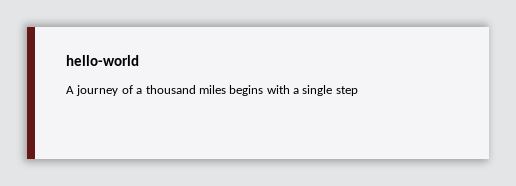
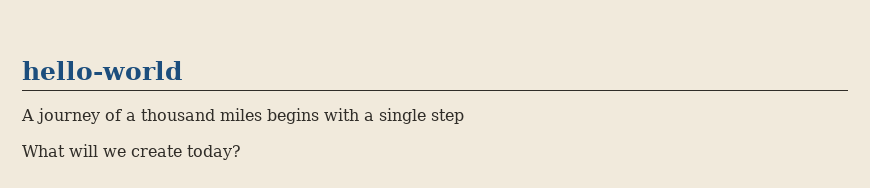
(358, 91) none -> [22,144,241,160] // What will we create today?

